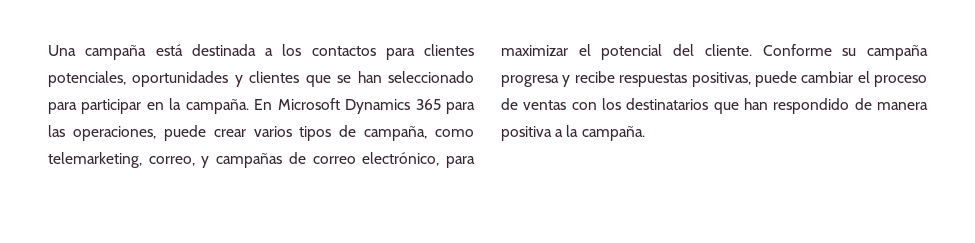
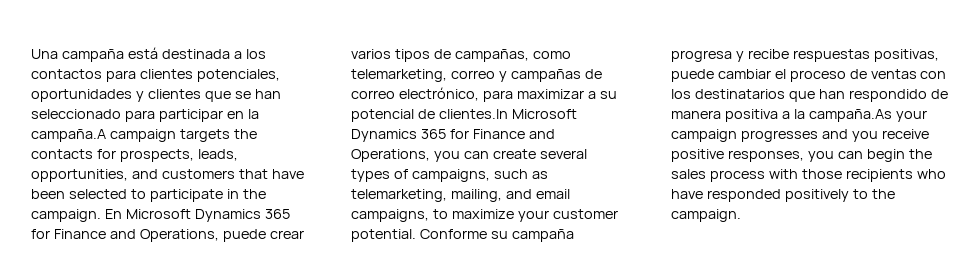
[185,98,476,114] [48,125,156,141] campaña. En Microsoft Dynamics 365 para las operaciones, -> [31,129,257,142] [31,149,238,162] [31,169,304,182] [31,189,266,202] [31,209,290,222] [31,229,219,242] campaña.A campaign targets the contacts for prospects, leads, opportunities, and customers that have been selected to participate in the campaign. En Microsoft Dynamics 365 for Finance and Operations,
[364,126,428,141] campaña, -> [454,49,529,62] campañas,
[148,156,195,166] correo, -> [450,70,495,79] correo
[578,44,752,60] el potencial del cliente. -> [587,91,617,99] [351,109,577,122] [351,129,555,142] [351,149,587,162] [351,169,548,182] [351,189,570,202] [351,209,618,222] [351,229,416,242] a su potencial de clientes.In Microsoft Dynamics 365 for Finance and Operations, you can create several types of campaigns, such as telemarketing, mailing, and email campaigns, to maximize your customer potential.
[581,126,645,141] campaña. -> [808,109,927,122] [671,129,929,142] [671,149,932,162] [671,169,946,182] [671,189,895,202] [671,209,741,222] campaña.As your campaign progresses and you receive positive responses, you can begin the sales process with those recipients who have responded positively to the campaign.

